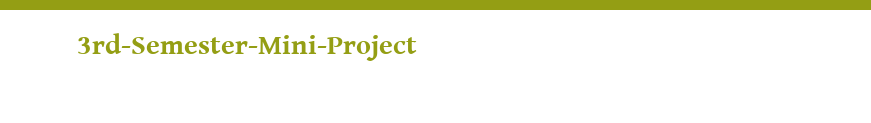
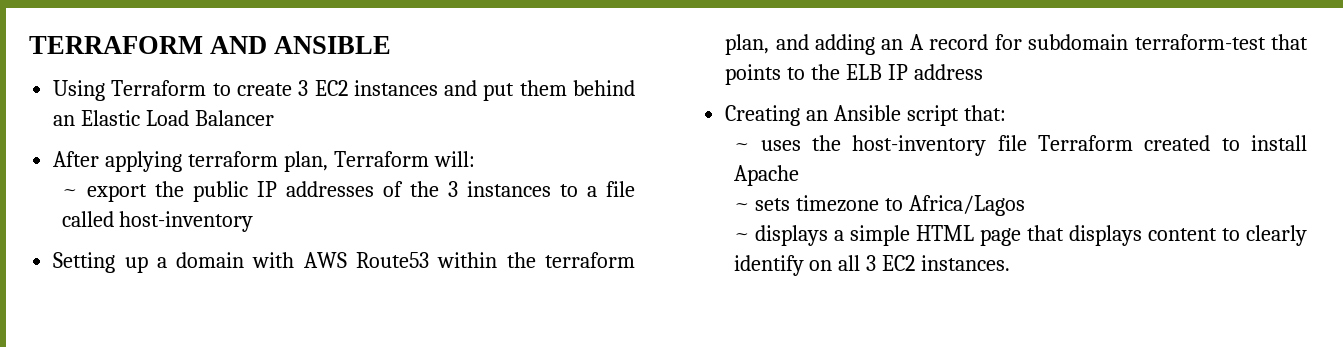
[77,33,417,61] 3rd-Semester-Mini-Project -> [29,36,392,54] [53,80,635,101] [53,110,275,126] [53,151,475,172] [61,181,636,202] [61,211,254,232] [53,252,635,273] [725,34,1308,55] [725,64,983,85] [725,105,1006,126] [733,135,1307,156] [733,165,799,186] [733,195,1026,216] [733,225,1307,246] [733,255,1011,276] TERRAFORM AND ANSIBLE // Using Terraform to create 3 EC2 instances and put them behind an Elastic Load Balancer // After applying terraform plan, Terraform will: // ~ export the public IP addresses of the 3 instances to a file called host-inventory // Setting up a domain with AWS Route53 within the terraform plan, and adding an A record for subdomain terraform-test that points to the ELB IP address // Creating an Ansible script that: // ~ uses the host-inventory file Terraform created to install Apache // ~ sets timezone to Africa/Lagos // ~ displays a simple HTML page that displays content to clearly identify on all 3 EC2 instances.

